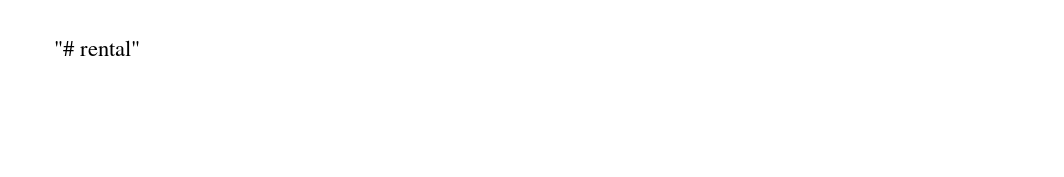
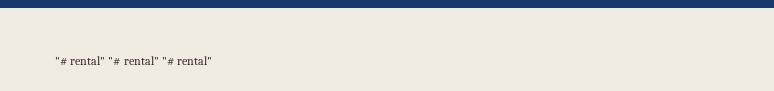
[54,40,141,56] "# rental" -> [55,56,213,66] "# rental" "# rental" "# rental"

